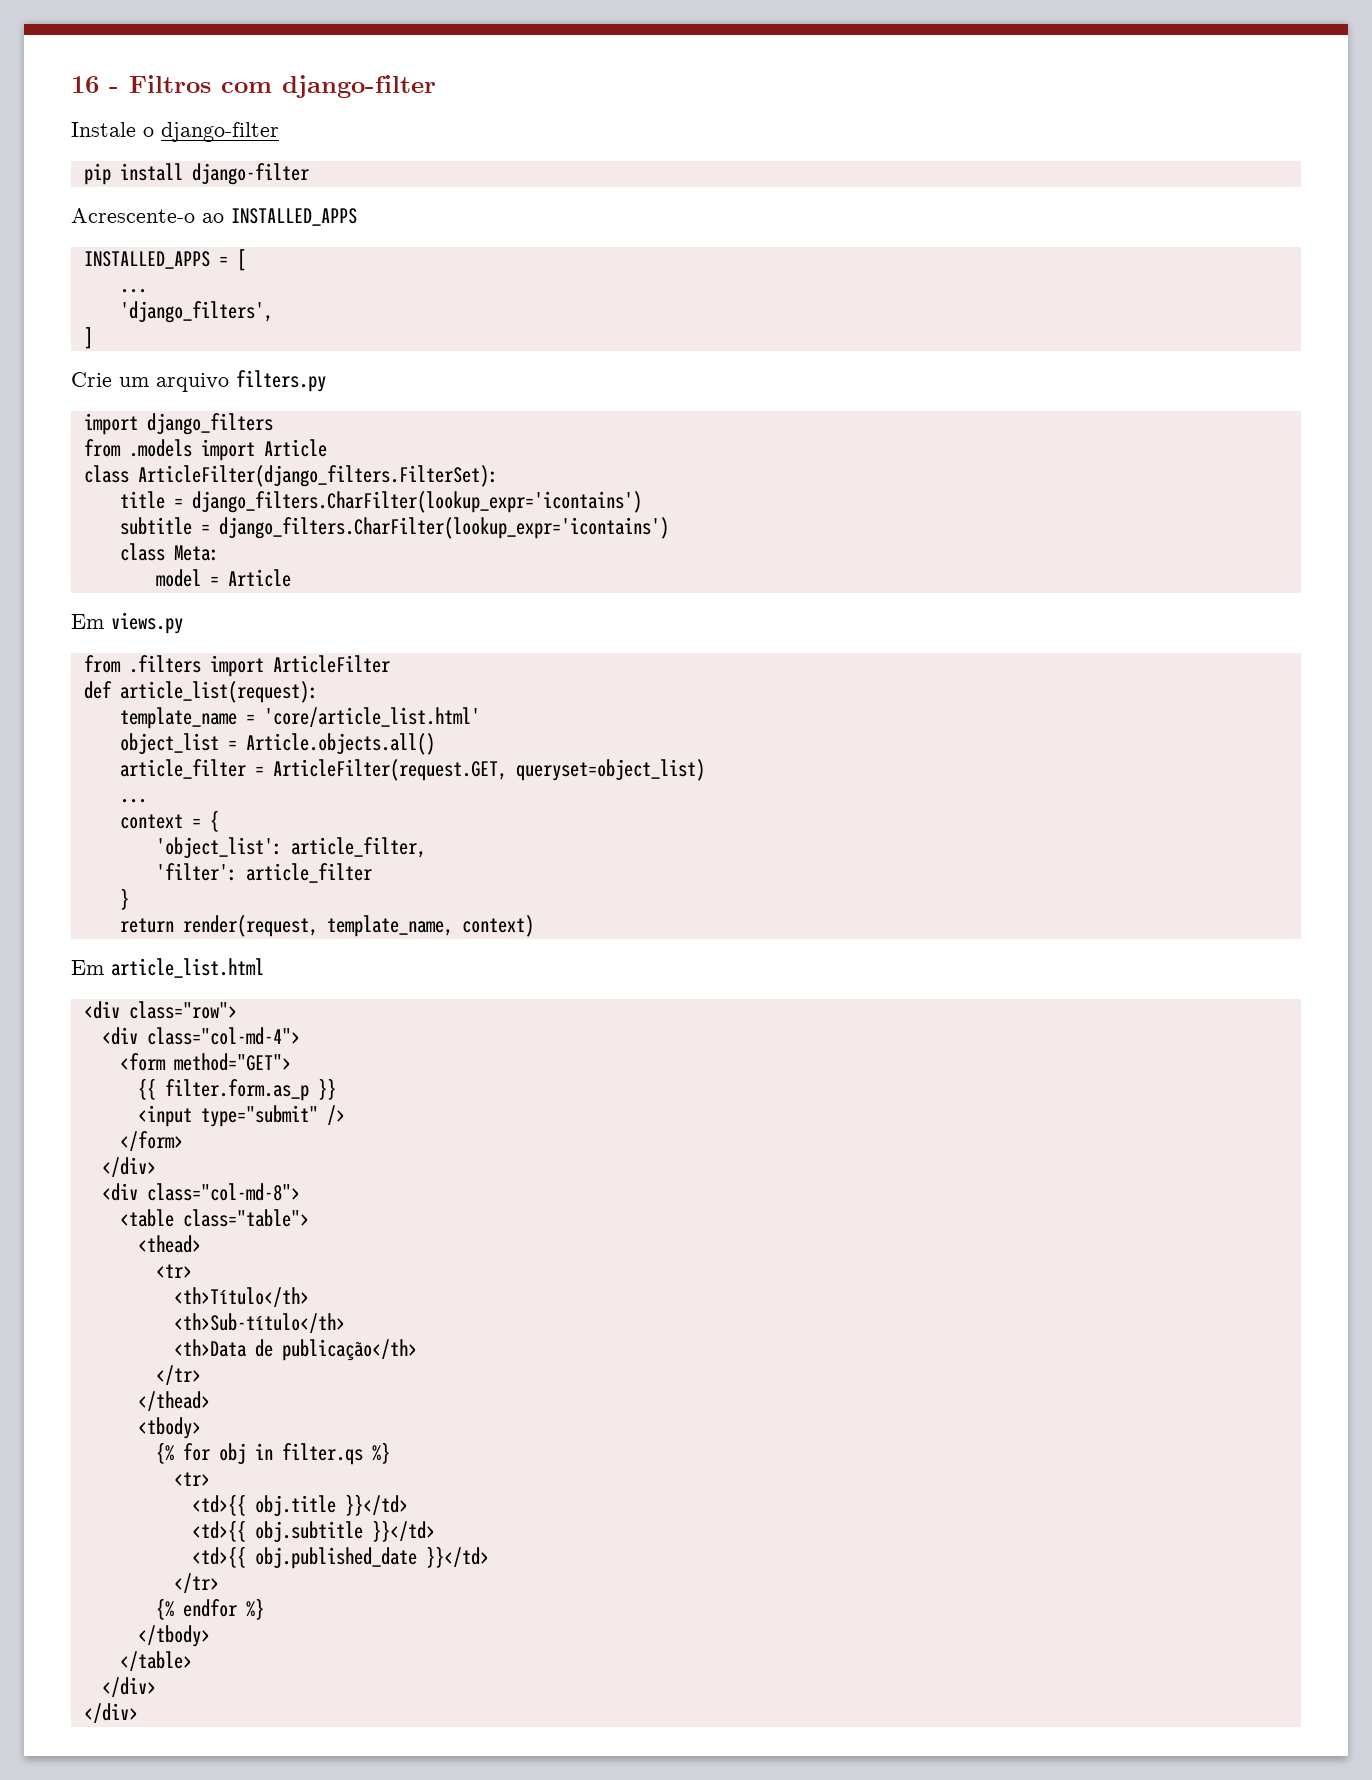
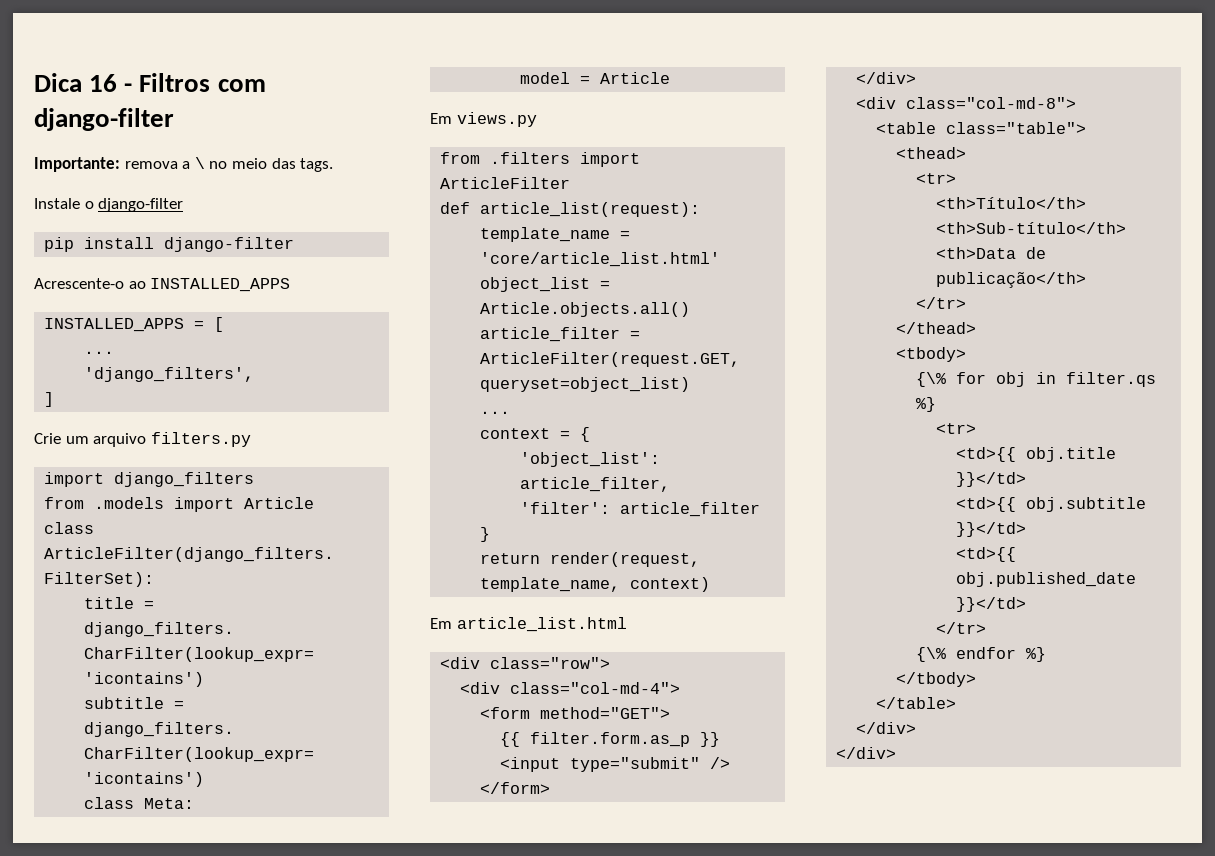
(71, 84) none -> [34,73,82,92] Dica
(436, 86) none -> [34,157,334,172] // Importante: remova a \ no meio das tags.
[155,1442,174,1464] {% -> [916,372,947,387] {\%
[155,1598,174,1620] {% -> [916,647,947,662] {\%

